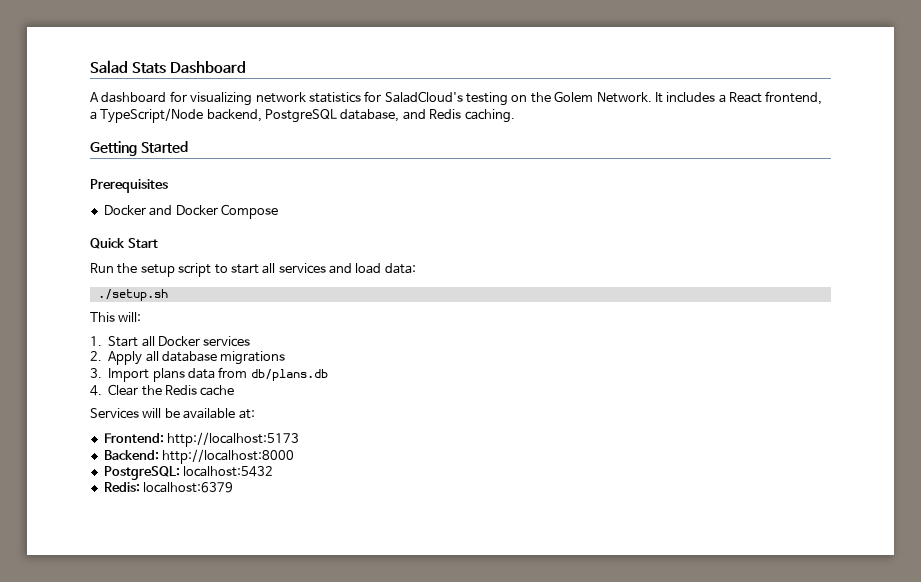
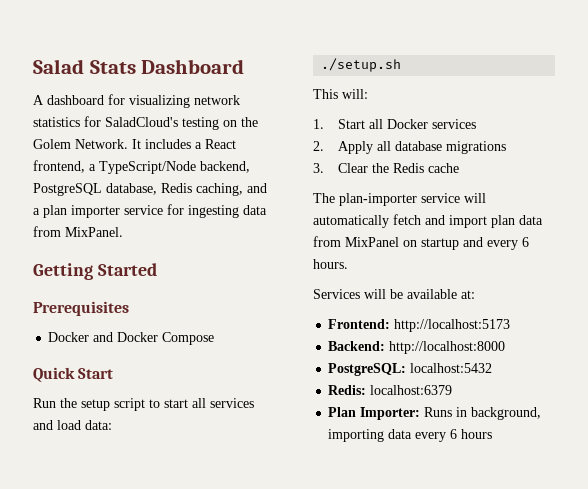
[402,109,515,123] and Redis caching. -> [161,183,267,196] [33,204,267,218] [33,226,123,237] Redis caching, and a plan importer service for ingesting data from MixPanel.
[108,367,328,382] [90,384,235,396] Import plans data from db/plans.db // 4. Clear the Redis cache -> [337,163,459,173] [313,193,486,206] [313,214,543,228] [313,236,529,250] [313,259,348,269] Clear the Redis cache // The plan-importer service will automatically fetch and import plan data from MixPanel on startup and every 6 hours.
(234, 487) none -> [328,407,542,420] [328,429,493,442] // Plan Importer: Runs in background, importing data every 6 hours

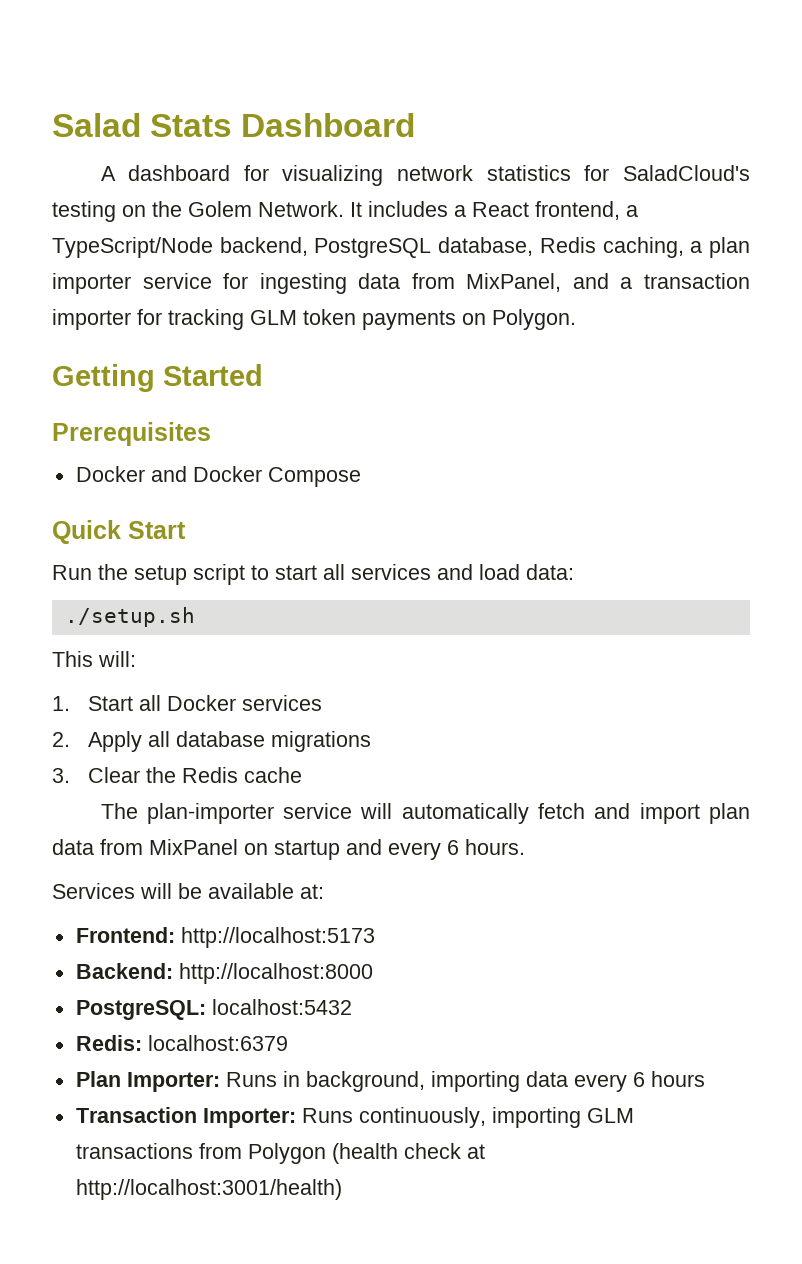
[247,183,267,193] and -> (684, 247) none
[65,227,123,237] MixPanel. -> [466,273,750,292] [52,309,576,330] MixPanel, and a transaction importer for tracking GLM token payments on Polygon.
(493, 434) none -> [75,1107,634,1128] [75,1143,485,1164] [75,1179,342,1200] // Transaction Importer: Runs continuously, importing GLM transactions from Polygon (health check at http://localhost:3001/health)

